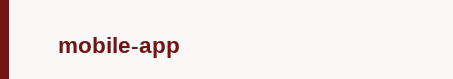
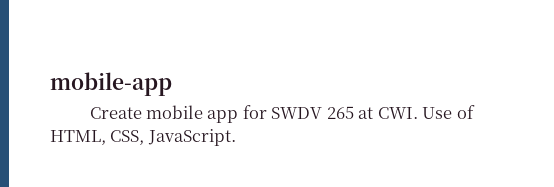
(180, 47) none -> [89,105,475,123] [50,129,236,146] // Create mobile app for SWDV 265 at CWI. Use of HTML, CSS, JavaScript.

